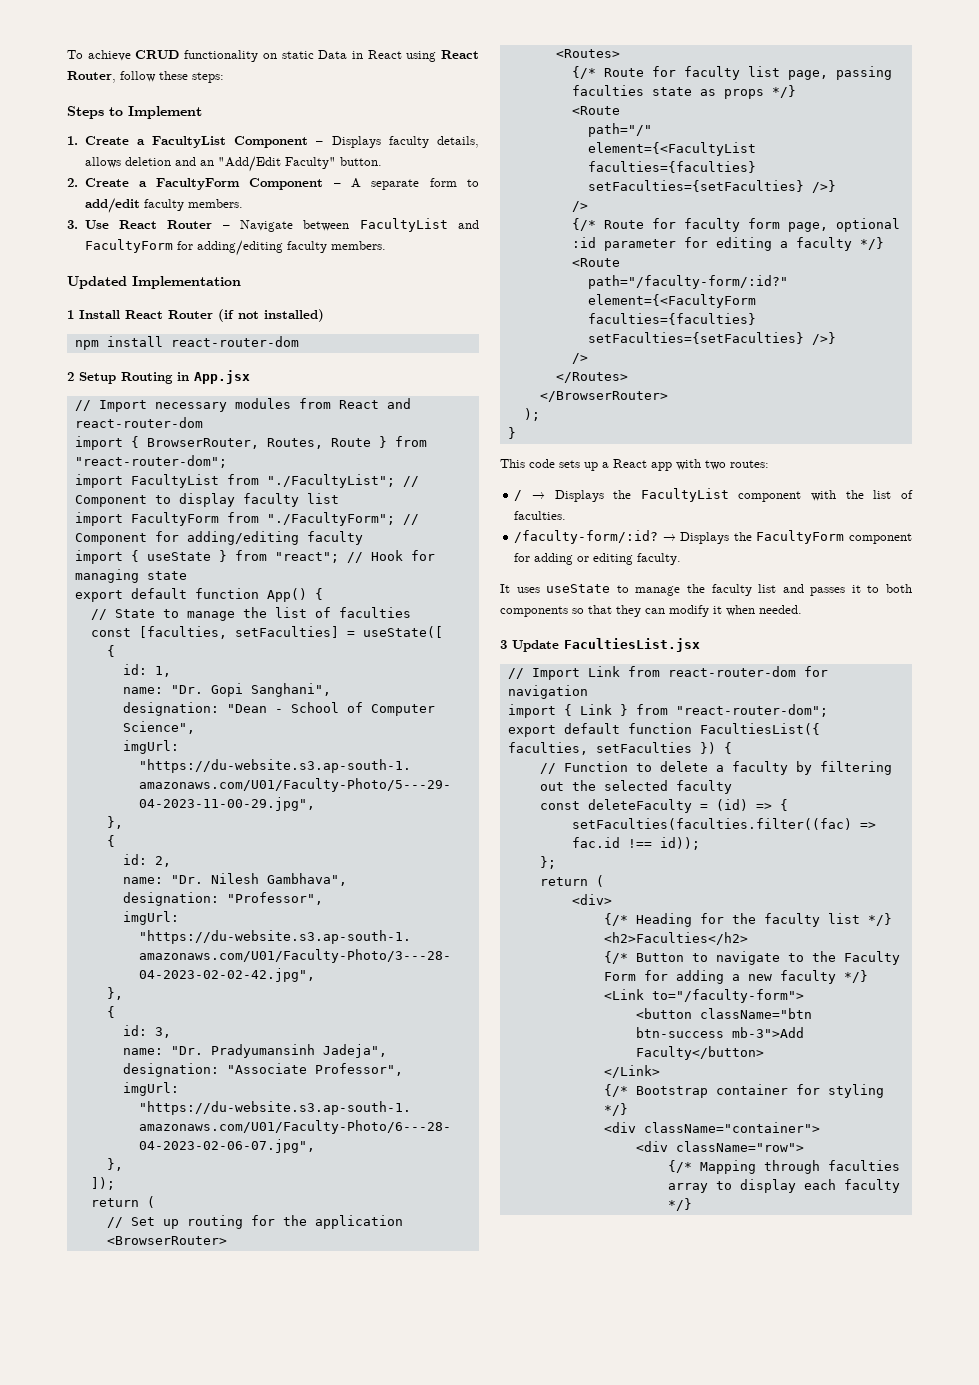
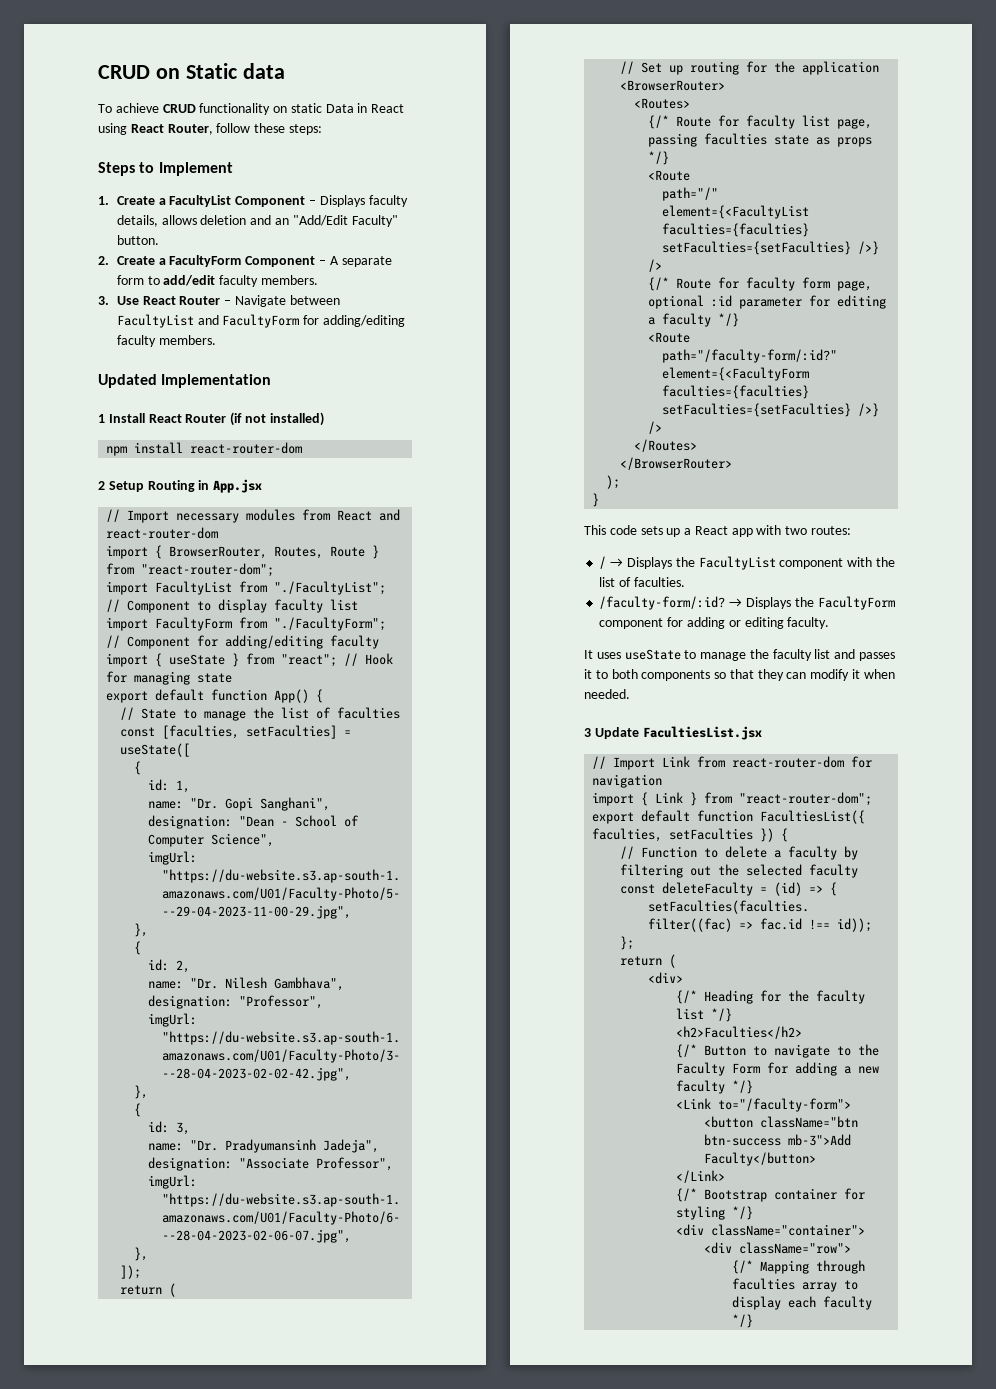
(67, 54) none -> [98,63,285,79] CRUD on Static data //

